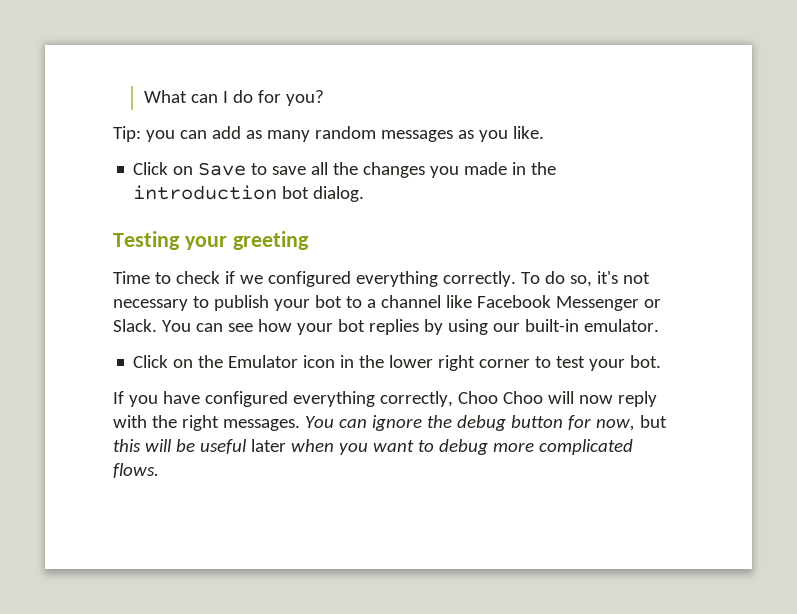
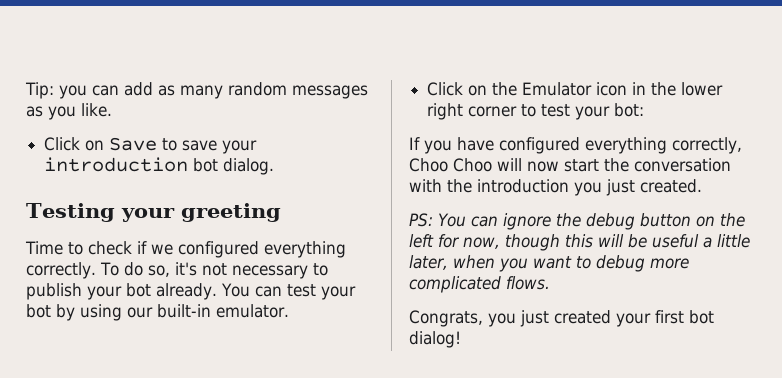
[143,90,324,106] What can I do for you? // -> (25, 90) none
[311,162,557,178] all the changes you made in the -> [222,140,258,154] your
[345,295,661,311] [113,319,419,335] to a channel like Facebook Messenger or Slack. You can see how your bot replies -> [156,283,356,300] [26,304,51,318] already. You can test your bot
[630,355,662,368] bot. -> [614,103,645,117] bot:
[617,391,657,407] [113,415,300,431] reply with the right messages. -> [564,158,731,172] [409,179,702,196] [409,213,433,227] start the conversation with the introduction you just created. // PS:
(563, 421) none -> [695,213,745,227] [409,234,434,248] on the left
[639,415,667,428] but -> [504,234,560,251] though
[250,439,286,452] later -> [702,234,750,248] [409,255,448,270] a little later,
(159, 470) none -> [409,310,714,327] [409,331,461,348] // Congrats, you just created your first bot dialog!

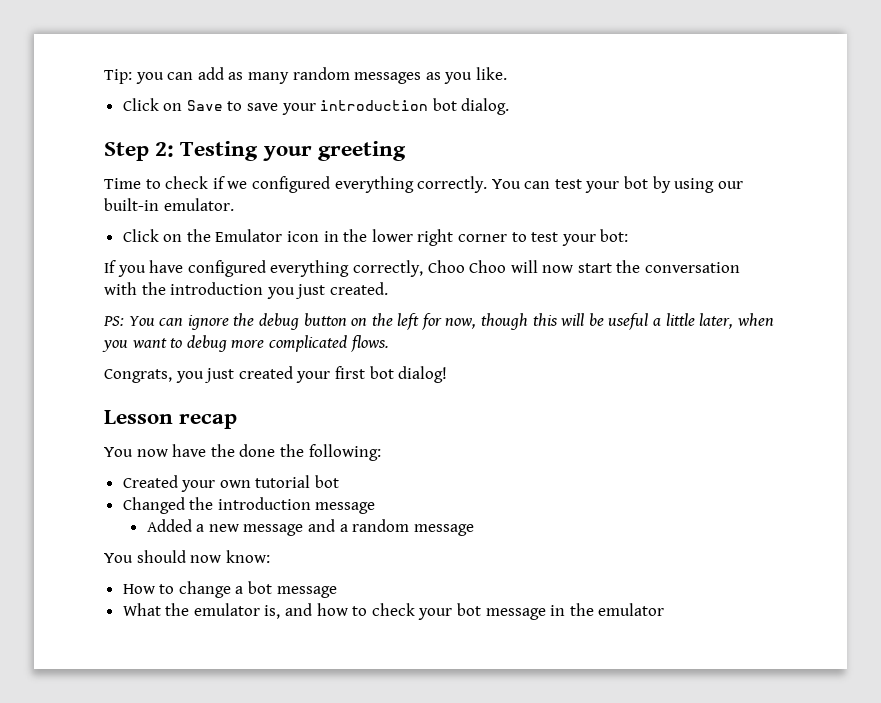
(275, 166) none -> [104,142,175,161] Step 2:
[99,262,328,279] [26,283,217,300] To do so, it's not necessary to publish your bot already. -> (488, 184) none
(461, 339) none -> [104,410,238,429] [104,444,381,461] [122,475,340,492] [122,497,376,514] [146,519,474,536] [104,550,270,563] [122,581,337,598] [122,603,665,620] // Lesson recap // You now have the done the following: // Created your own tutorial bot // Changed the introduction message // Added a new message and a random message // You should now know: // How to change a bot message // What the emulator is, and how to check your bot message in the emulator

